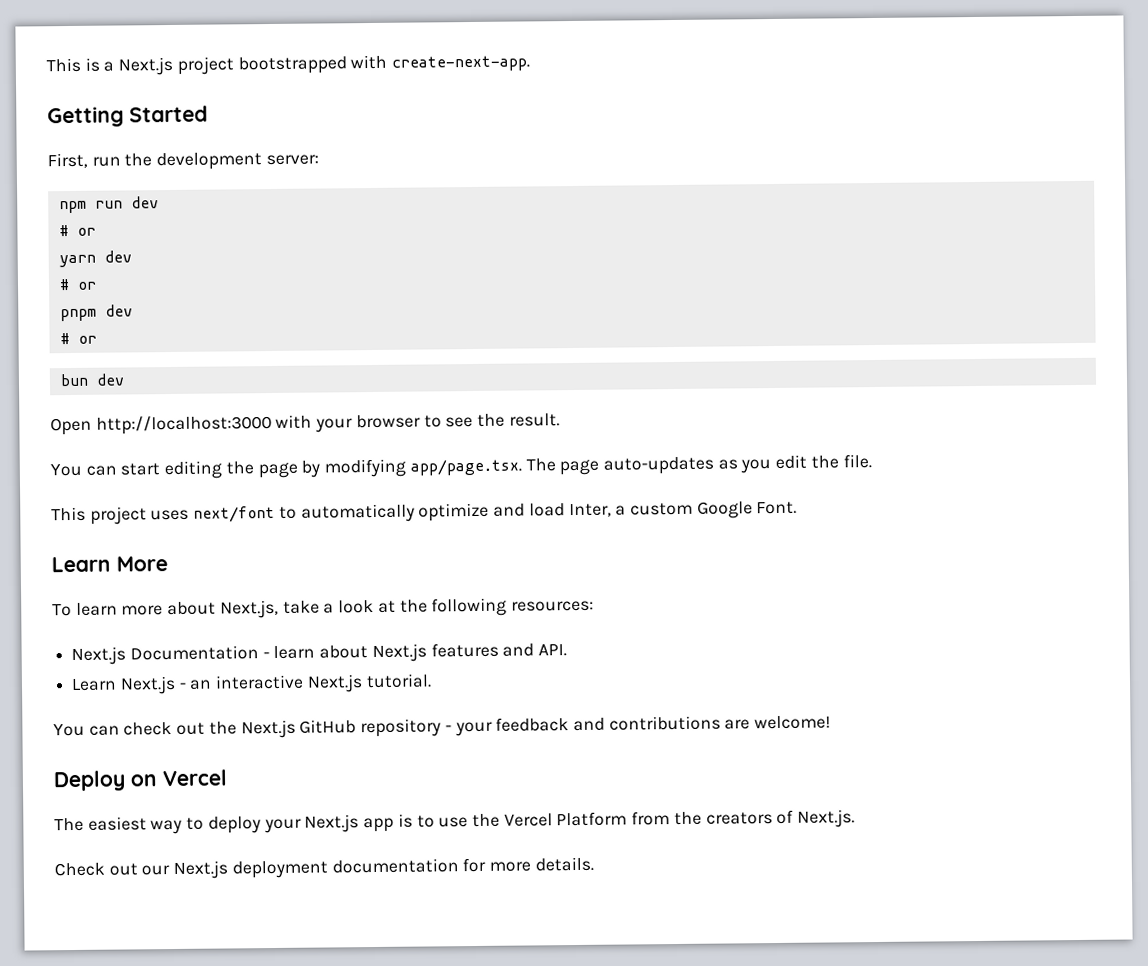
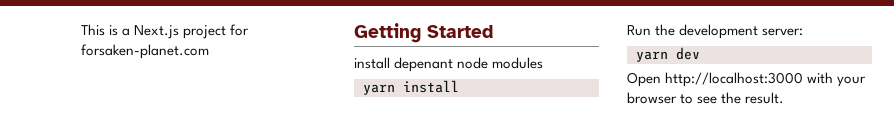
[237,54,531,75] bootstrapped with create-next-app. -> [230,24,250,36] [81,44,209,59] for forsaken-planet.com
[47,152,319,171] [58,196,159,214] [58,225,96,237] [58,250,132,268] [58,279,97,291] [59,304,133,322] [59,333,97,345] [59,373,89,387] First, run the development server: // npm run dev // # or // yarn dev // # or // pnpm dev // # or // bun -> [354,57,544,72] [363,80,459,95] [627,24,804,39] [636,51,668,62] install depenant node modules // yarn install // Run the development server: // yarn
[50,454,872,480] [51,501,798,525] [51,556,168,573] [52,597,594,619] [71,642,568,666] [71,673,432,695] [53,715,832,739] [53,769,227,792] [54,809,856,835] [54,856,594,879] // You can start editing the page by modifying app/page.tsx. The page auto-updates as you edit the file. // This project uses next/font to automatically optimize and load Inter, a custom Google Font. // Learn More // To learn more about Next.js, take a look at the following resources: // Next.js Documentation - learn about Next.js features and API. // Learn Next.js - an interactive Next.js tutorial. // You can check out the Next.js GitHub repository - your feedback and contributions are welcome! // Deploy on Vercel // The easiest way to deploy your Next.js app is to use the Vercel Platform from the creators of Next.js. // Check out our Next.js deployment documentation for more details. -> (785, 98) none

